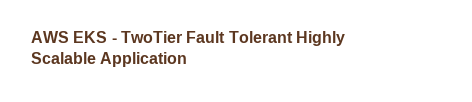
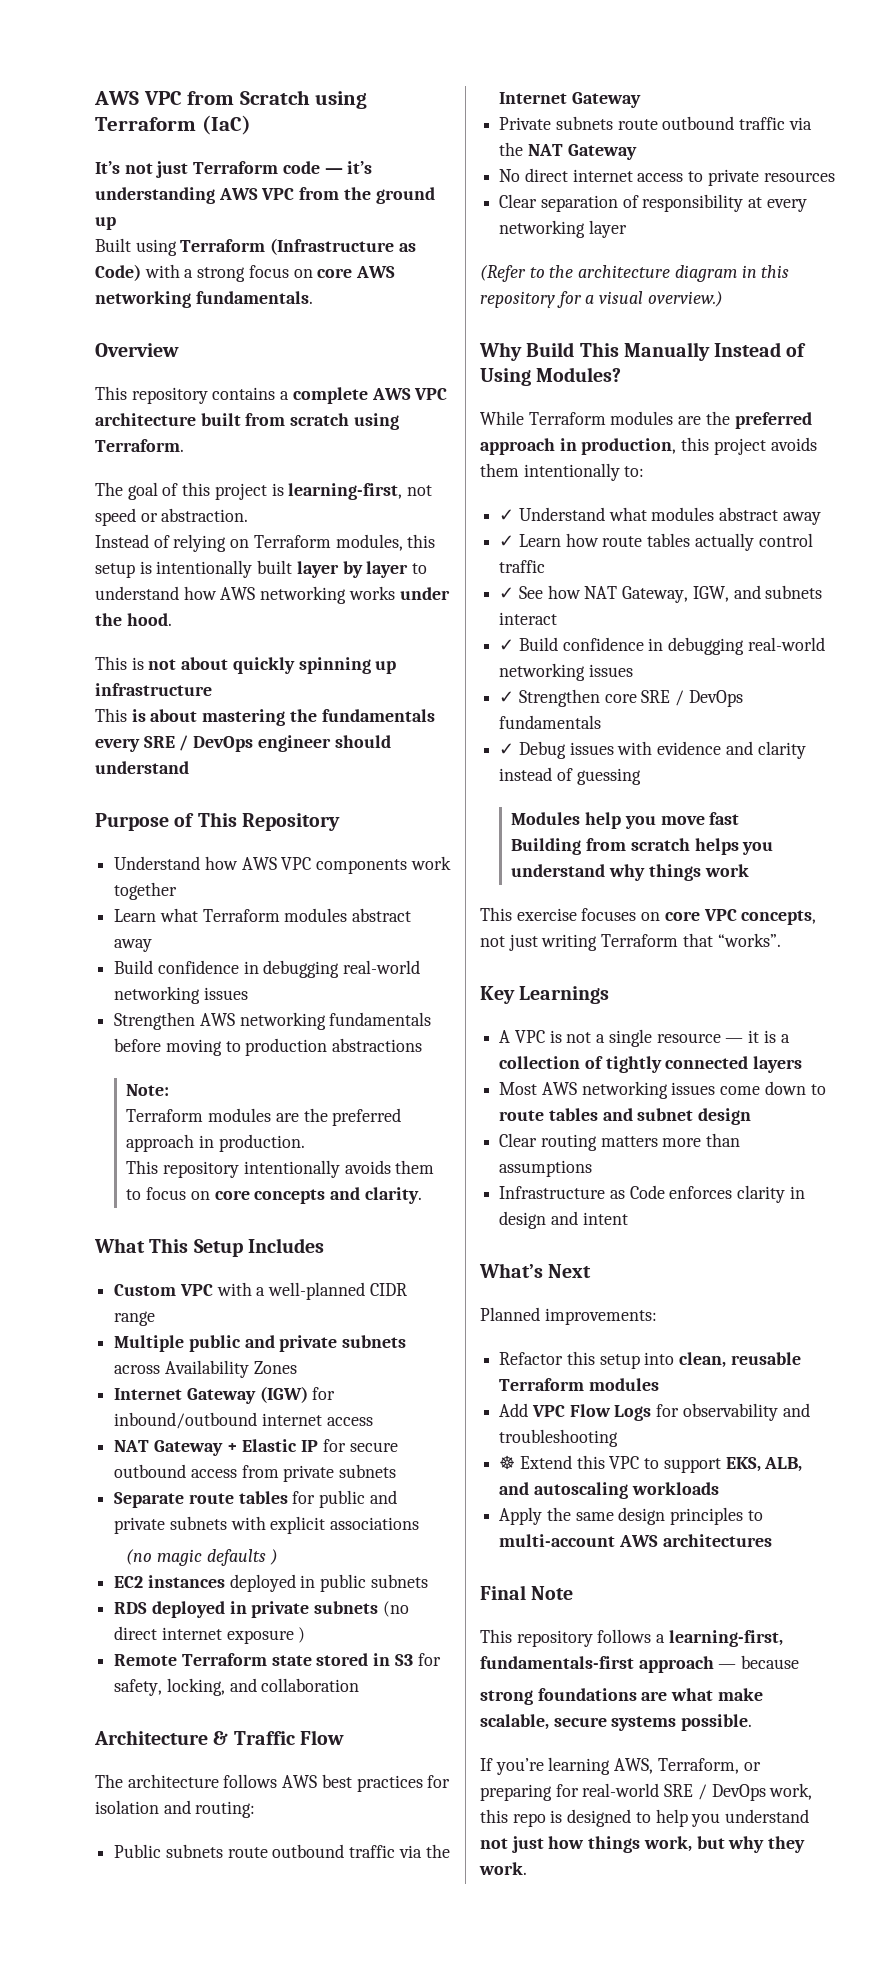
[31,31,345,46] [31,52,188,67] AWS EKS - TwoTier Fault Tolerant Highly Scalable Application -> [94,90,368,109] [95,115,251,135] [95,161,373,178] [95,187,435,204] [95,217,116,230] [95,238,416,256] [95,264,396,282] [95,291,313,308] [95,343,179,357] [95,386,448,404] [95,413,399,430] [95,439,184,452] [95,482,433,500] [95,508,249,526] [95,534,436,552] [95,560,428,578] [95,586,450,604] [95,613,172,626] [95,656,397,674] [95,683,212,696] [95,708,435,726] [95,735,391,752] [95,761,189,774] [95,812,340,831] [114,856,451,874] [114,882,178,900] [114,908,412,922] [114,939,153,952] [114,960,421,978] [114,986,248,1004] [114,1012,432,1030] [114,1038,423,1056] [126,1084,170,1096] [126,1108,402,1126] [126,1134,305,1152] [126,1160,435,1178] [126,1187,422,1204] [94,1238,324,1257] [114,1282,407,1300] [114,1311,156,1326] [114,1335,407,1352] [114,1360,297,1378] [114,1386,336,1404] [114,1412,373,1429] [114,1439,398,1456] [114,1464,397,1482] [114,1490,397,1508] [114,1516,420,1534] [126,1549,278,1566] [114,1574,428,1592] [114,1601,409,1618] [114,1626,306,1644] [114,1653,441,1666] [114,1678,360,1696] [94,1730,344,1745] [95,1774,451,1792] [95,1800,256,1818] [114,1844,450,1858] [499,92,641,108] [499,116,812,130] [499,142,637,160] [499,168,835,186] [499,194,807,212] [499,220,627,238] [480,265,790,282] [480,291,723,308] [479,342,807,361] [480,367,622,386] [480,411,812,429] [480,437,817,455] [480,463,645,481] [499,507,821,525] [499,533,813,551] [499,560,546,573] [499,585,823,603] [499,612,558,625] [499,637,825,655] [499,663,633,681] [499,689,743,707] [499,715,602,729] [499,741,806,759] [499,767,641,785] [511,812,740,829] [511,838,774,855] [511,864,749,881] [480,907,817,925] [480,933,781,951] [480,986,610,1004] [499,1029,790,1047] [499,1056,803,1073] [499,1081,826,1099] [499,1108,752,1125] [499,1133,741,1151] [499,1160,593,1177] [499,1185,805,1203] [499,1211,628,1229] [479,1263,592,1278] [480,1307,657,1325] [499,1351,801,1369] [499,1378,659,1391] [499,1403,810,1421] [499,1429,619,1447] [499,1455,803,1473] [499,1482,719,1499] [499,1507,763,1525] [499,1534,772,1547] [480,1585,574,1600] [480,1629,783,1647] [480,1655,800,1673] [480,1688,763,1705] [480,1714,753,1731] [480,1757,761,1775] [480,1783,813,1801] [480,1809,810,1827] [480,1836,806,1853] [479,1862,527,1875] AWS VPC from Scratch using Terraform (IaC) // It’s not just Terraform code — it’s understanding AWS VPC from the ground up // Built using Terraform (Infrastructure as Code) with a strong focus on core AWS networking fundamentals. // Overview // This repository contains a complete AWS VPC architecture built from scratch using Terraform. // The goal of this project is learning-first, not speed or abstraction. // Instead of relying on Terraform modules, this setup is intentionally built layer by layer to understand how AWS networking works under the hood. // This is not about quickly spinning up infrastructure // This is about mastering the fundamentals every SRE / DevOps engineer should understand // Purpose of This Repository // Understand how AWS VPC components work together // Learn what Terraform modules abstract away // Build confidence in debugging real-world networking issues // Strengthen AWS networking fundamentals before moving to production abstractions // Note: // Terraform modules are the preferred approach in production. // This repository intentionally avoids them to focus on core concepts and clarity. // What This Setup Includes // Custom VPC with a well-planned CIDR range // Multiple public and private subnets across Availability Zones // Internet Gateway (IGW) for inbound/outbound internet access // NAT Gateway + Elastic IP for secure outbound access from private subnets // Separate route tables for public and private subnets with explicit associations // (no magic defaults ) // EC2 instances deployed in public subnets // RDS deployed in private subnets (no direct internet exposure ) // Remote Terraform state stored in S3 for safety, locking, and collaboration // Architecture & Traffic Flow // The architecture follows AWS best practices for isolation and routing: // Public subnets route outbound traffic via the Internet Gateway // Private subnets route outbound traffic via the NAT Gateway // No direct internet access to private resources // Clear separation of responsibility at every networking layer // (Refer to the architecture diagram in this repository for a visual overview.) // Why Build This Manually Instead of Using Modules? // While Terraform modules are the preferred approach in production, this project avoids them intentionally to: // ✓ Understand what modules abstract away // ✓ Learn how route tables actually control traffic // ✓ See how NAT Gateway, IGW, and subnets interact // ✓ Build confidence in debugging real-world networking issues // ✓ Strengthen core SRE / DevOps fundamentals // ✓ Debug issues with evidence and clarity instead of guessing // Modules help you move fast // Building from scratch helps you understand why things work // This exercise focuses on core VPC concepts, not just writing Terraform that “works”. // Key Learnings // A VPC is not a single resource — it is a collection of tightly connected layers // Most AWS networking issues come down to route tables and subnet design // Clear routing matters more than assumptions // Infrastructure as Code enforces clarity in design and intent // What’s Next // Planned improvements: // Refactor this setup into clean, reusable Terraform modules // Add VPC Flow Logs for observability and troubleshooting // ☸ Extend this VPC to support EKS, ALB, and autoscaling workloads // Apply the same design principles to multi-account AWS architectures // Final Note // This repository follows a learning-first, fundamentals-first approach — because // strong foundations are what make scalable, secure systems possible. // If you’re learning AWS, Terraform, or preparing for real-world SRE / DevOps work, this repo is designed to help you understand not just how things work, but why they work.

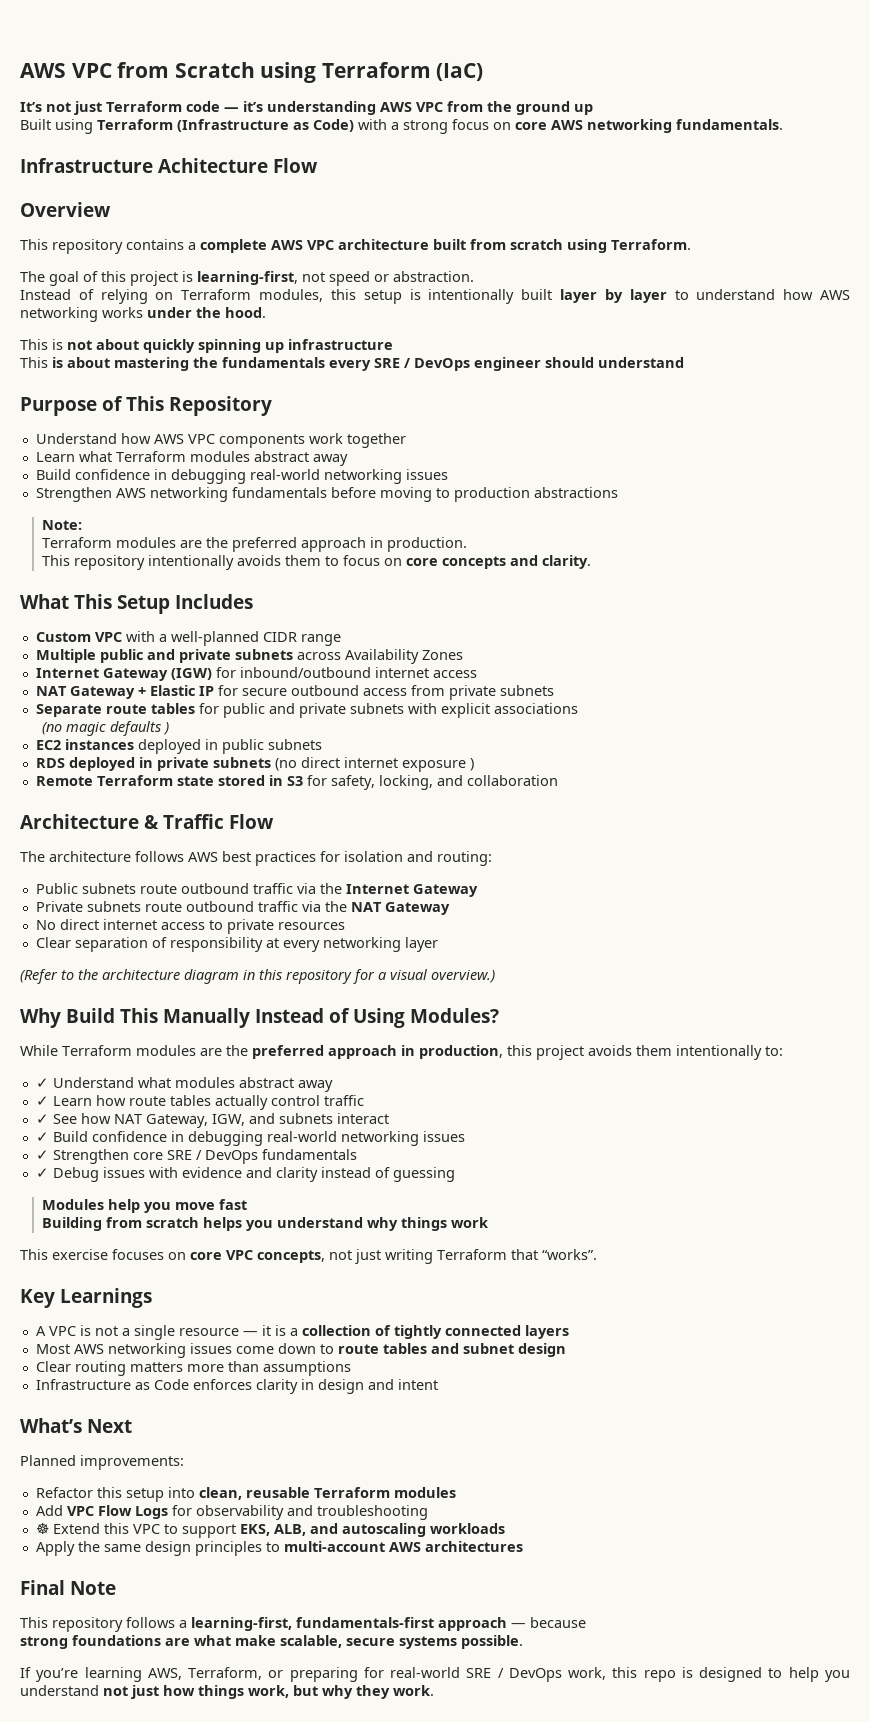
(313, 297) none -> [20,158,318,173] // Infrastructure Achitecture Flow

